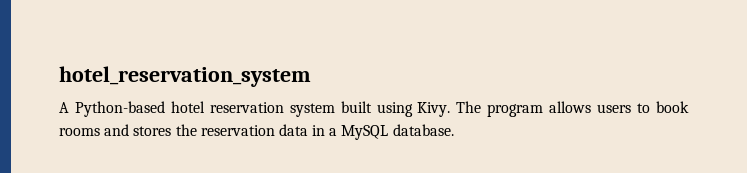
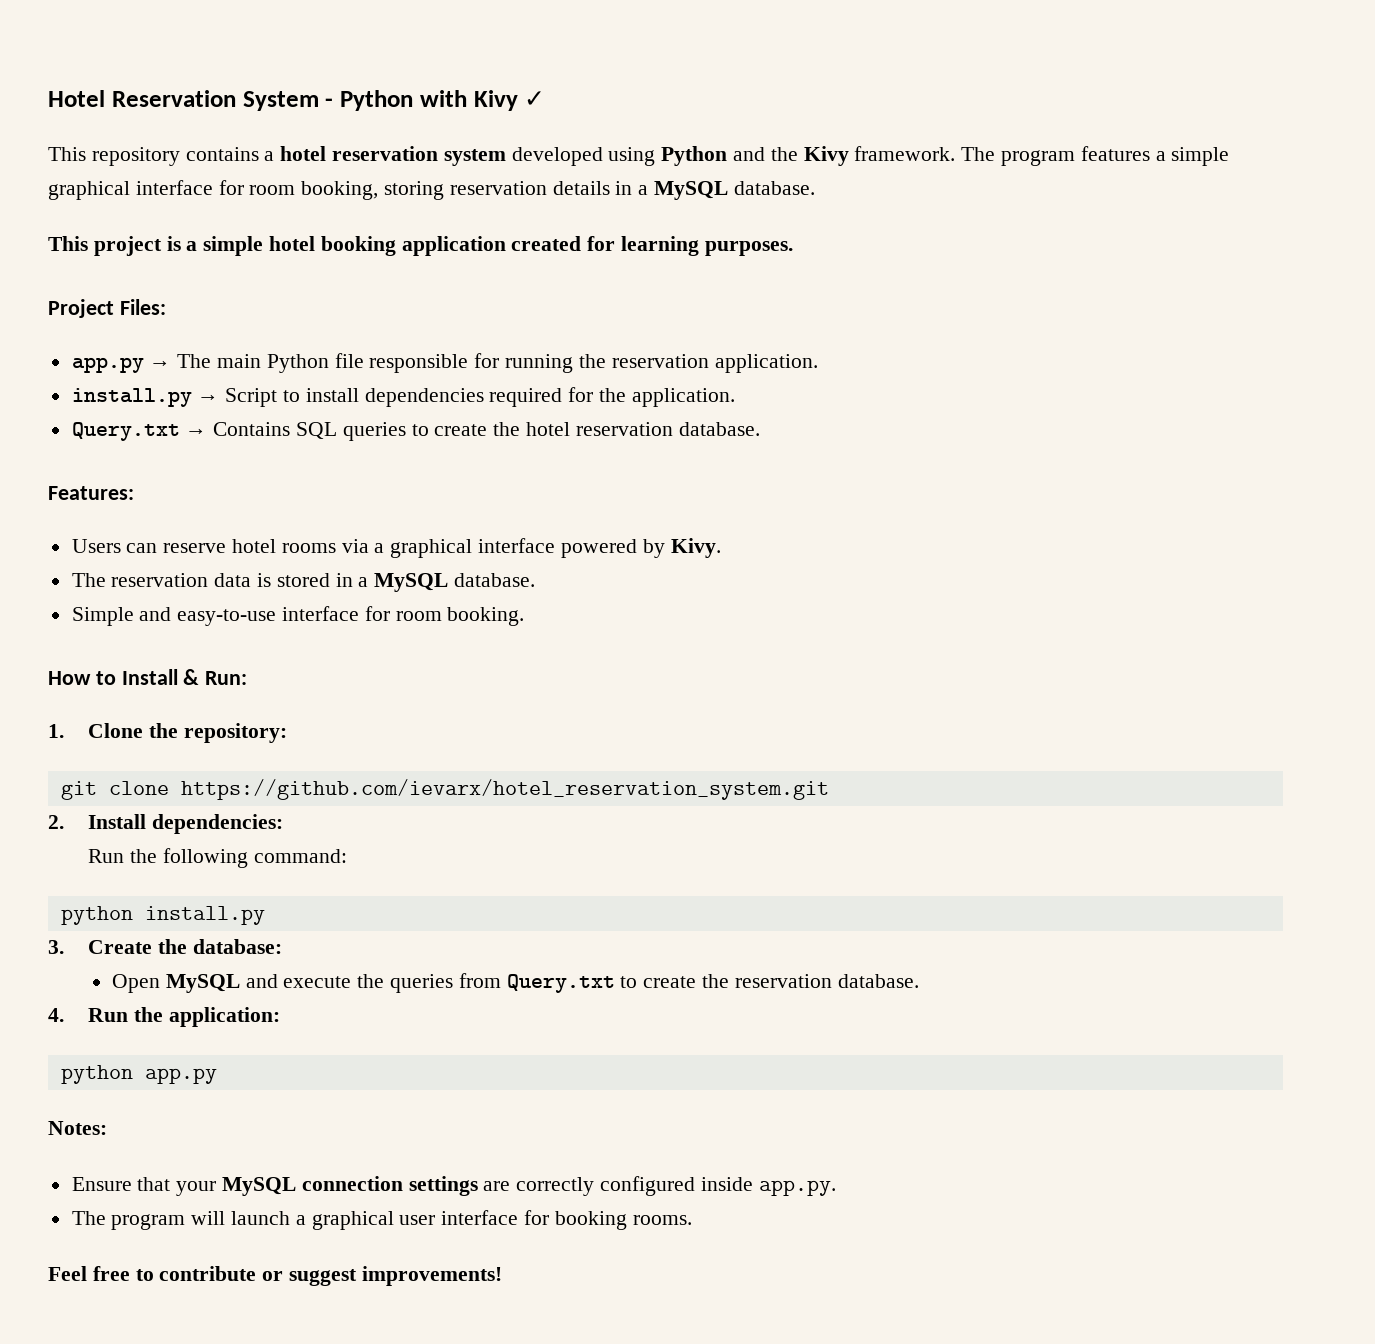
[59,66,311,87] [59,101,689,117] [59,124,454,140] hotel_reservation_system // A Python-based hotel reservation system built using Kivy. The program allows users to book rooms and stores the reservation data in a MySQL database. -> [48,90,546,111] [48,146,1230,166] [48,180,815,200] [48,236,793,256] [48,299,166,318] [71,353,818,373] [71,387,735,407] [71,422,760,441] [48,486,134,500] [71,538,721,558] [71,573,536,592] [71,606,525,626] [48,669,248,685] [48,723,287,743] [60,779,829,800] [48,814,284,834] [88,848,347,868] [60,906,265,925] [48,939,282,954] [111,973,919,993] [48,1007,280,1027] [60,1065,217,1084] [48,1121,107,1135] [71,1176,836,1196] [71,1210,692,1230] [48,1266,502,1286] Hotel Reservation System - Python with Kivy ✓ // This repository contains a hotel reservation system developed using Python and the Kivy framework. The program features a simple graphical interface for room booking, storing reservation details in a MySQL database. // This project is a simple hotel booking application created for learning purposes. // Project Files: // app.py → The main Python file responsible for running the reservation application. // install.py → Script to install dependencies required for the application. // Query.txt → Contains SQL queries to create the hotel reservation database. // Features: // Users can reserve hotel rooms via a graphical interface powered by Kivy. // The reservation data is stored in a MySQL database. // Simple and easy-to-use interface for room booking. // How to Install & Run: // 1. Clone the repository: // git clone https://github.com/ievarx/hotel_reservation_system.git // 2. Install dependencies: // Run the following command: // python install.py // 3. Create the database: // Open MySQL and execute the queries from Query.txt to create the reservation database. // 4. Run the application: // python app.py // Notes: // Ensure that your MySQL connection settings are correctly configured inside app.py. // The program will launch a graphical user interface for booking rooms. // Feel free to contribute or suggest improvements!

